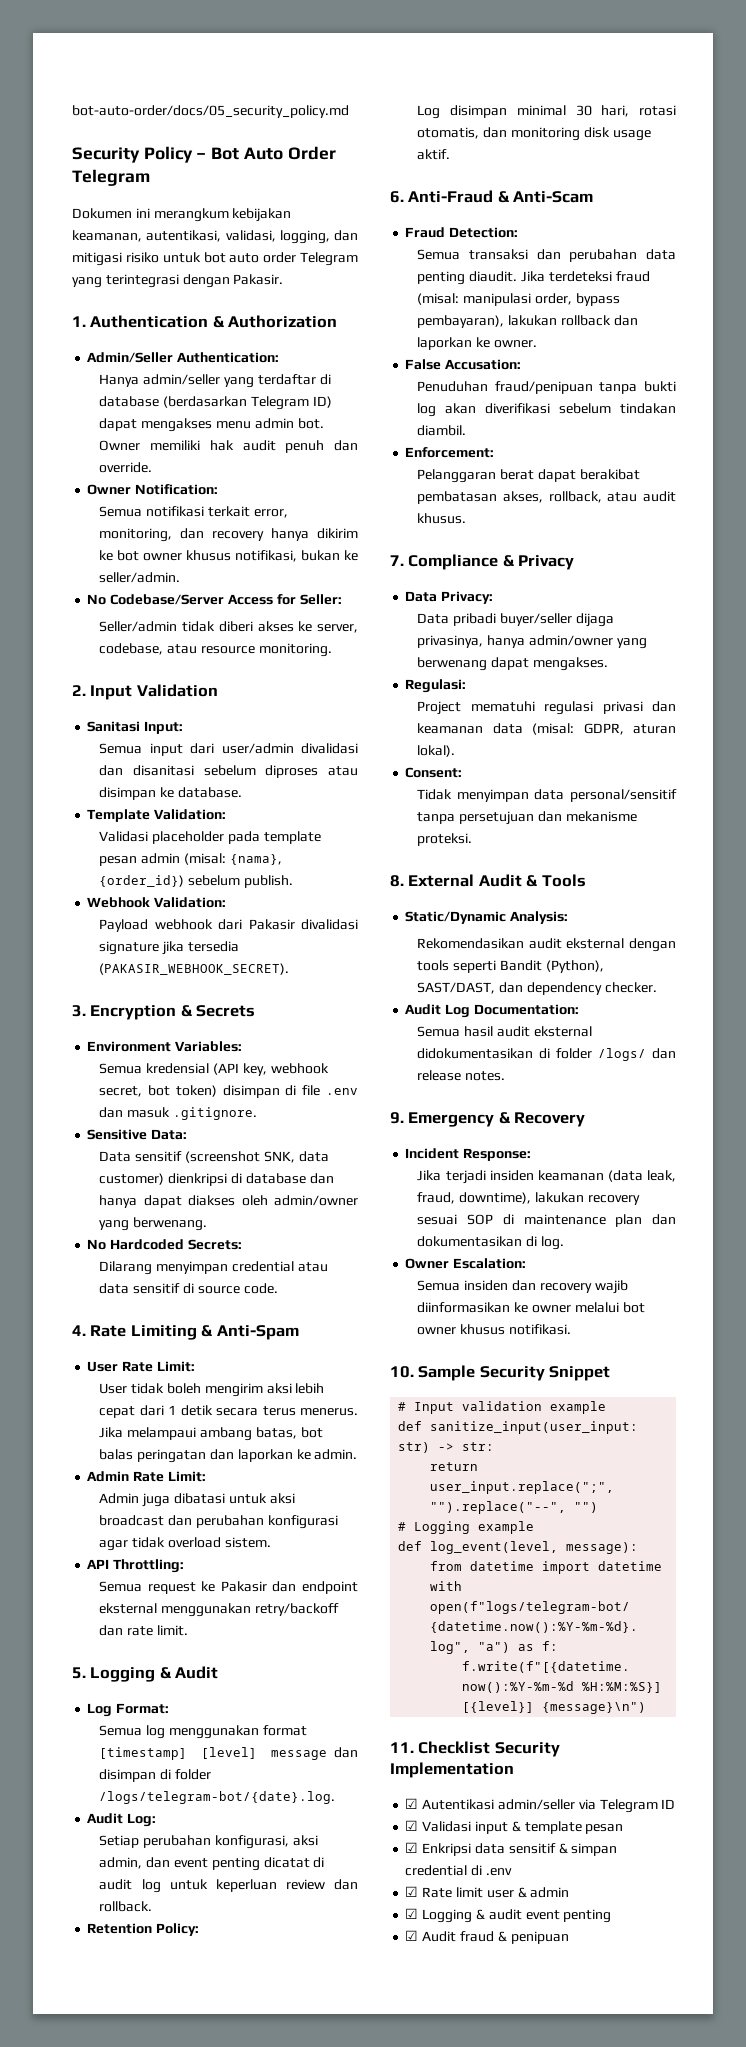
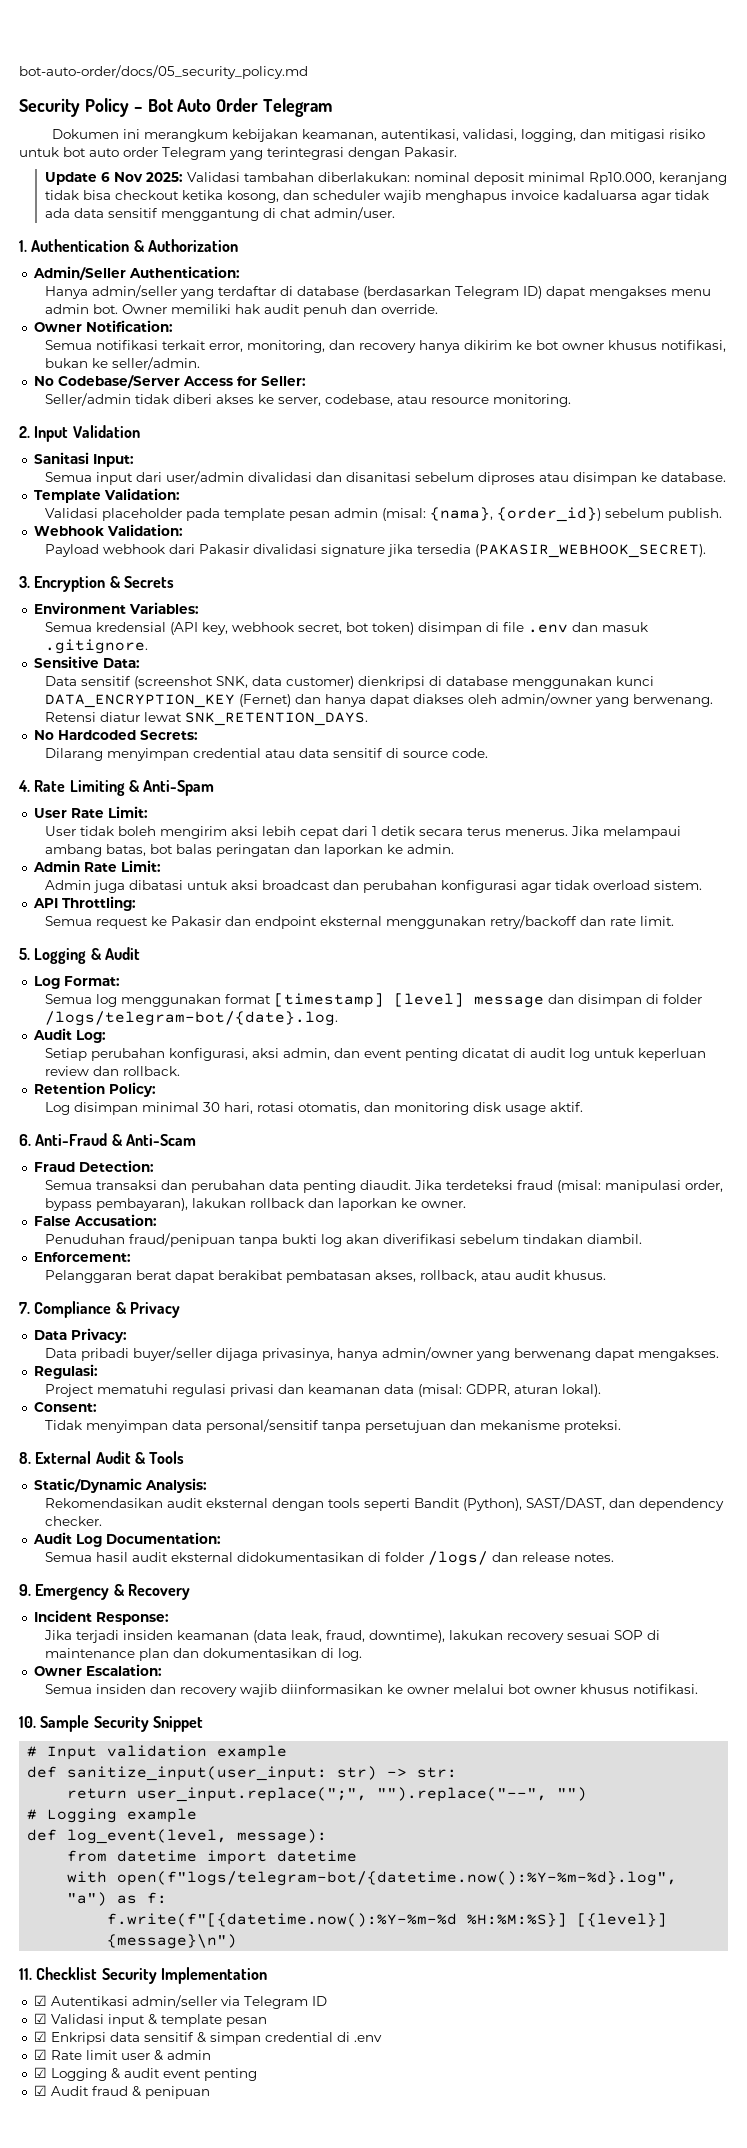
(284, 279) none -> [44,172,727,185] [44,190,709,203] [44,207,395,221] // Update 6 Nov 2025: Validasi tambahan diberlakukan: nominal deposit minimal Rp10.000, keranjang tidak bisa checkout ketika kosong, dan scheduler wajib menghapus invoice kadaluarsa agar tidak ada data sensitif menggantung di chat admin/user.
(306, 1178) none -> [511,676,654,689] [44,694,291,708] menggunakan kunci DATA_ENCRYPTION_KEY (Fernet)
(208, 1224) none -> [44,712,368,726] Retensi diatur lewat SNK_RETENTION_DAYS.

